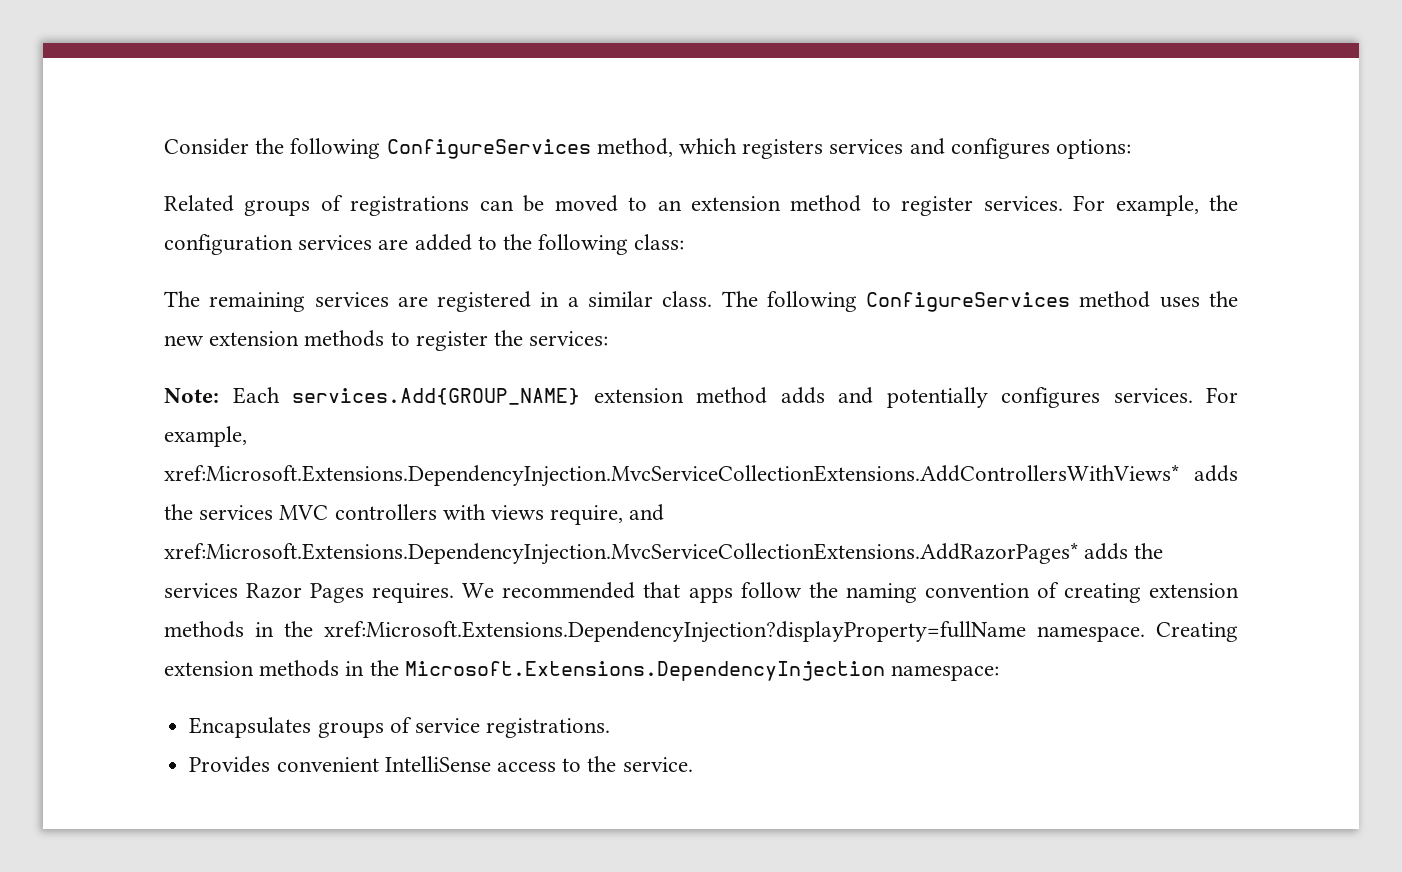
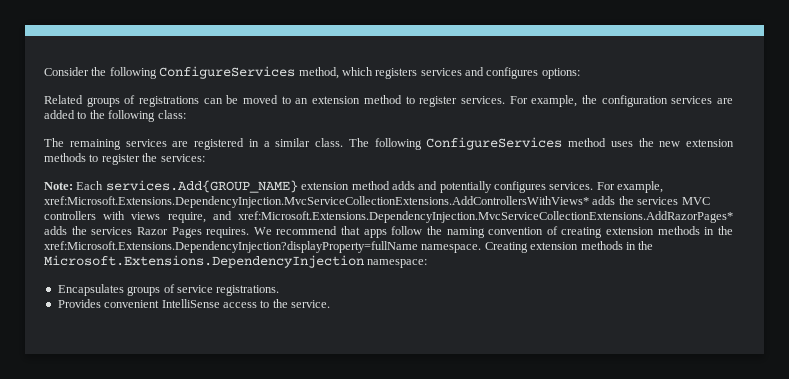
[502,582,636,599] recommended -> [276,226,338,235] recommend

